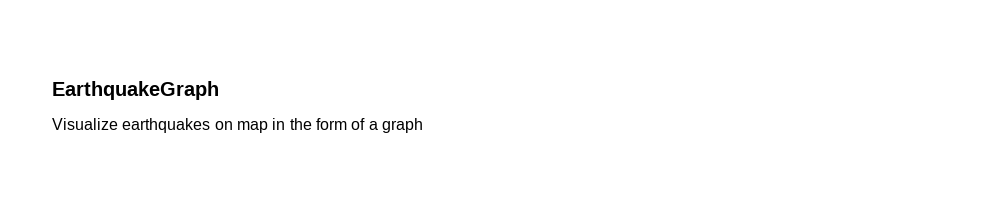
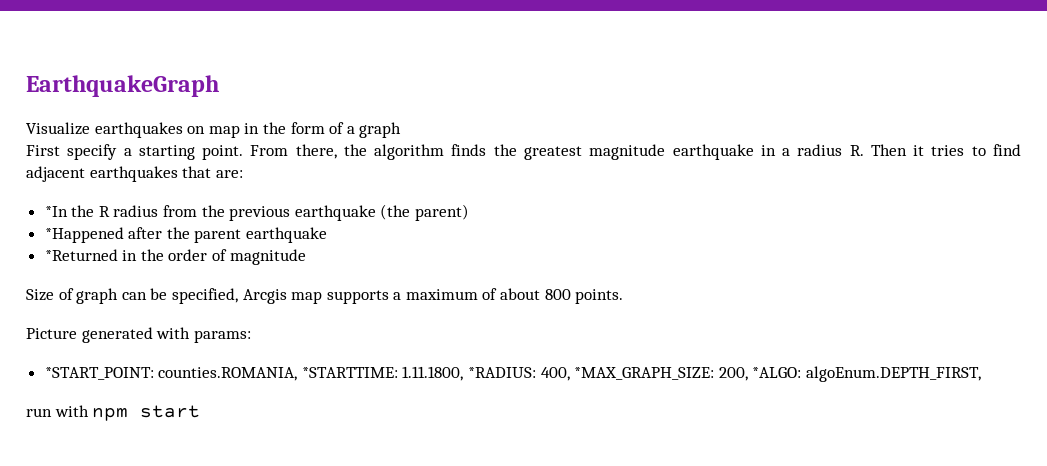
(423, 125) none -> [26,144,1021,160] [26,166,243,182] [44,204,470,221] [44,227,328,243] [44,249,306,265] [26,288,624,304] [26,327,251,343] [44,366,982,382] [26,405,201,421] // First specify a starting point. From there, the algorithm finds the greatest magnitude earthquake in a radius R. Then it tries to find adjacent earthquakes that are: // *In the R radius from the previous earthquake (the parent) // *Happened after the parent earthquake // *Returned in the order of magnitude // Size of graph can be specified, Arcgis map supports a maximum of about 800 points. // Picture generated with params: // *START_POINT: counties.ROMANIA, *STARTTIME: 1.11.1800, *RADIUS: 400, *MAX_GRAPH_SIZE: 200, *ALGO: algoEnum.DEPTH_FIRST, // run with npm start

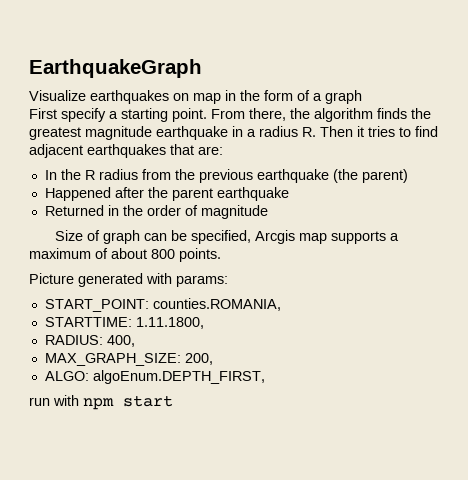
[44,206,68,217] *In -> [44,170,57,180] In
[44,227,124,243] *Happened -> [44,187,111,201] Happened
[44,249,118,261] *Returned -> [44,205,104,216] Returned
[44,367,154,380] *START_POINT: -> [44,299,149,312] START_POINT:
[301,367,398,378] *STARTTIME: -> [44,317,132,327] // STARTTIME:
[468,367,537,378] *RADIUS: -> [44,335,103,345] // RADIUS:
[574,367,715,380] *MAX_GRAPH_SIZE: -> [44,353,181,366] // MAX_GRAPH_SIZE:
[752,367,802,378] *ALGO: -> [44,371,89,381] // ALGO:

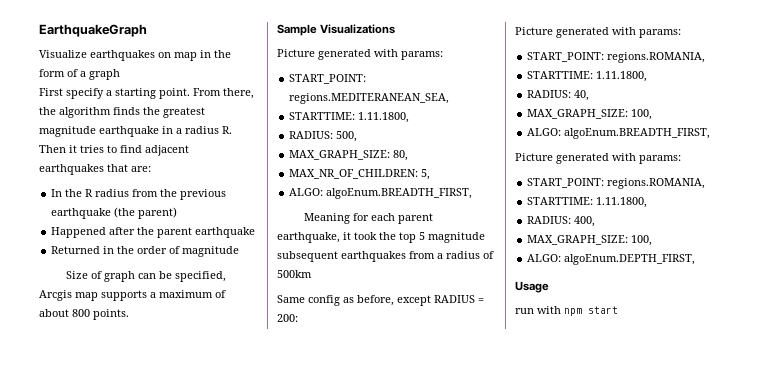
[29,273,228,287] [44,298,281,312] // Picture generated with params: // START_POINT: counties.ROMANIA, -> [277,24,396,36] [277,49,443,60] [289,74,367,84] [289,93,450,104] [289,112,410,123] [289,131,358,142] [289,150,409,161] [289,169,431,180] [289,188,473,199] [303,213,433,224] [277,232,485,243] [277,251,494,262] [277,270,312,278] [277,295,484,306] [277,314,298,322] [515,27,681,38] [527,52,706,63] [527,71,648,82] [527,90,590,101] [527,109,653,120] [527,128,711,139] [515,153,681,164] [527,178,706,189] // Sample Visualizations // Picture generated with params: // START_POINT: regions.MEDITERANEAN_SEA, // STARTTIME: 1.11.1800, // RADIUS: 500, // MAX_GRAPH_SIZE: 80, // MAX_NR_OF_CHILDREN: 5, // ALGO: algoEnum.BREADTH_FIRST, // Meaning for each parent earthquake, it took the top 5 magnitude subsequent earthquakes from a radius of 500km // Same config as before, except RADIUS = 200: // Picture generated with params: // START_POINT: regions.ROMANIA, // STARTTIME: 1.11.1800, // RADIUS: 40, // MAX_GRAPH_SIZE: 100, // ALGO: algoEnum.BREADTH_FIRST, // Picture generated with params: // START_POINT: regions.ROMANIA,
[184,353,213,365] 200, -> [631,235,653,246] 100,
(265, 377) none -> [515,281,549,293] // Usage

